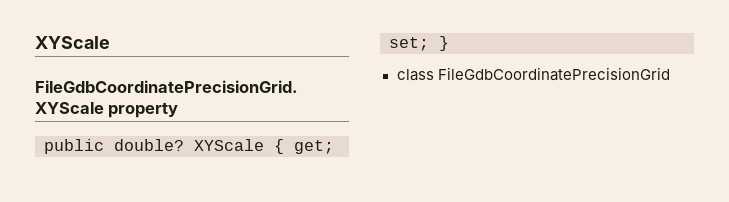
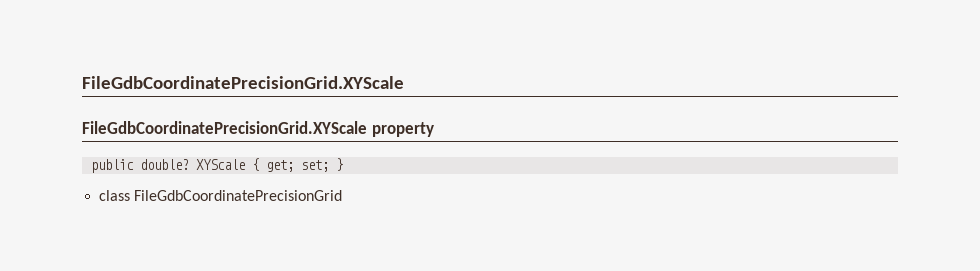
[35,36,110,49] XYScale -> [82,76,404,89] FileGdbCoordinatePrecisionGrid.XYScale

